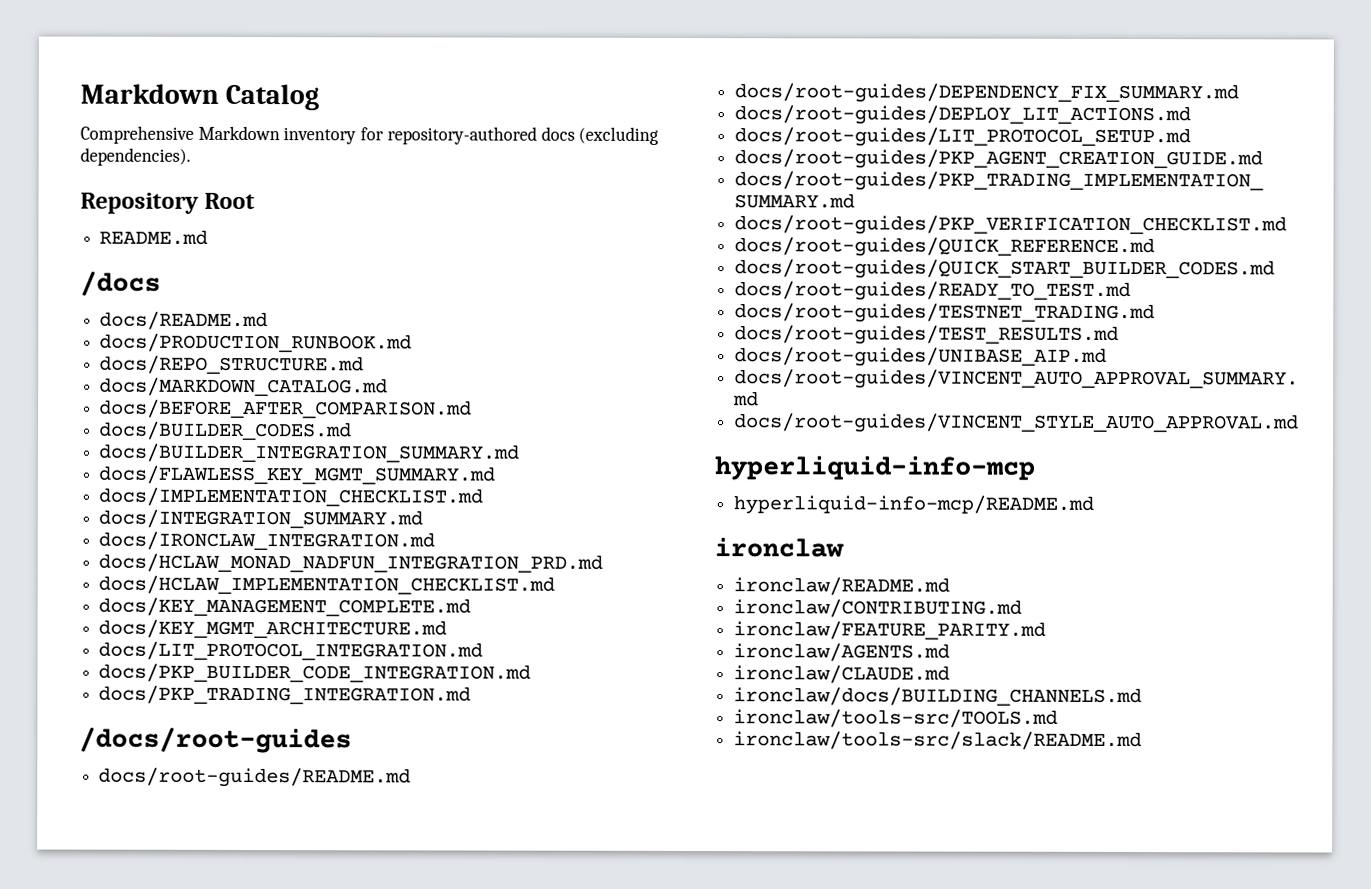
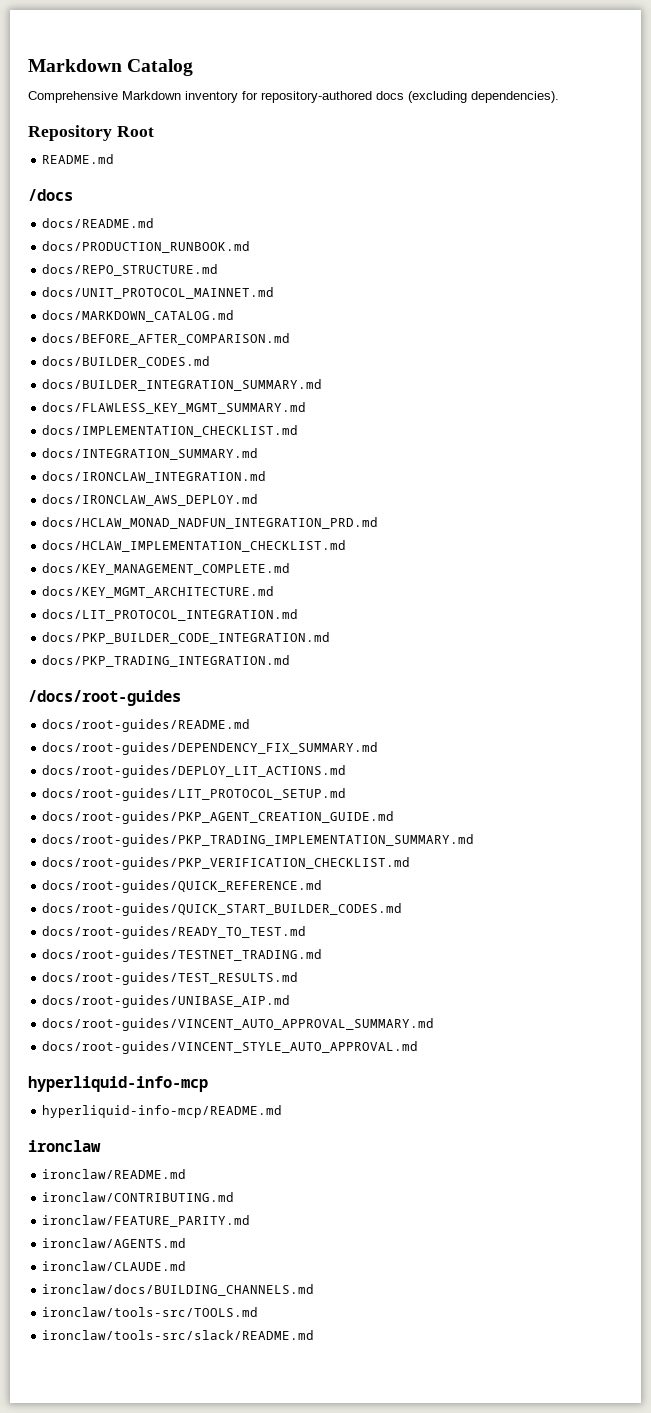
(365, 365) none -> [42,287,275,299] // docs/UNIT_PROTOCOL_MAINNET.md
(436, 541) none -> [42,494,259,506] // docs/IRONCLAW_AWS_DEPLOY.md

